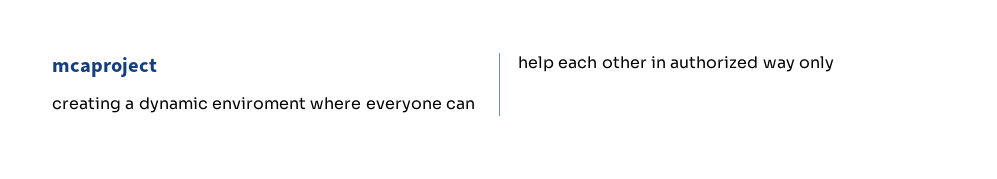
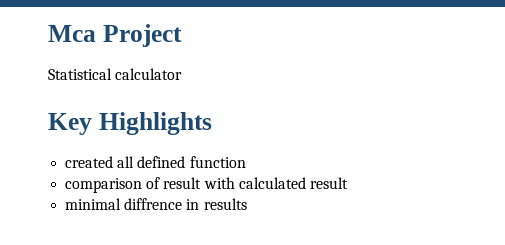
[52,57,157,77] [52,97,475,113] [518,56,834,72] mcaproject // creating a dynamic enviroment where everyone can help each other in authorized way only -> [48,24,182,47] [48,68,183,80] [48,112,212,135] [65,156,246,168] [65,177,348,193] [65,198,247,210] Mca Project // Statistical calculator // Key Highlights // created all defined function // comparison of result with calculated result // minimal diffrence in results

